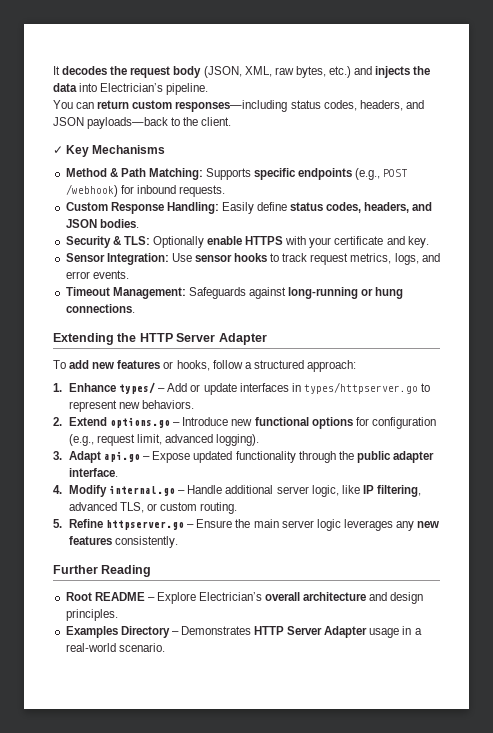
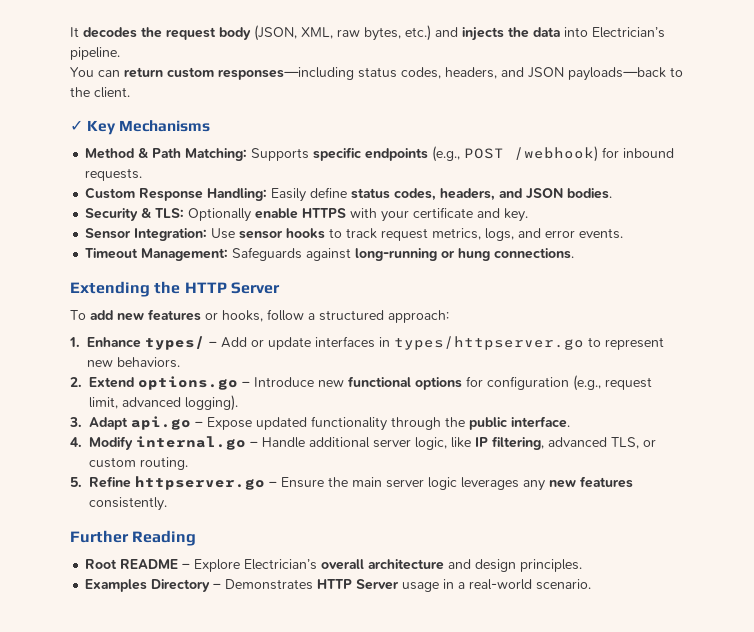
[218,333,267,345] Adapter -> (280, 288) none
[392,451,434,463] adapter -> (508, 423) none
[324,626,368,638] Adapter -> (400, 584) none

